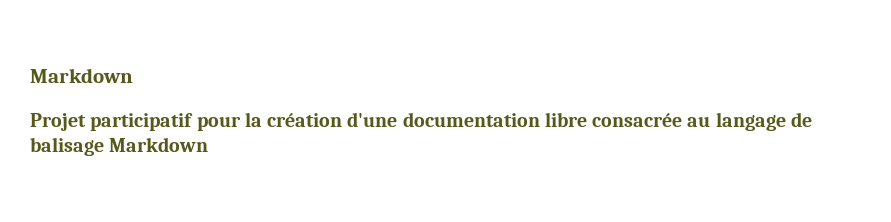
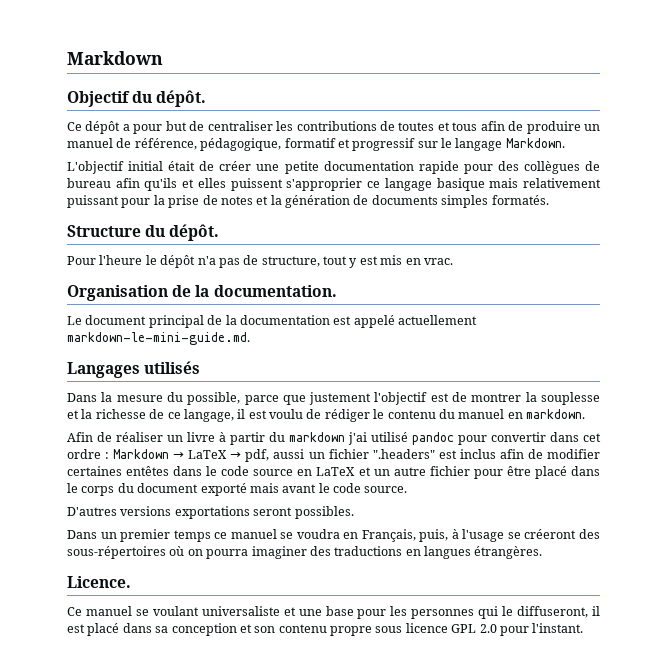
[30,112,812,131] [30,137,209,156] Projet participatif pour la création d'une documentation libre consacrée au langage de balisage Markdown -> [67,90,207,107] [67,121,600,134] [67,138,565,151] [67,161,600,174] [67,178,602,191] [67,195,549,208] [67,224,220,241] [67,255,453,268] [67,285,337,301] [67,315,477,328] [67,332,250,345] [67,361,201,378] [67,392,601,405] [67,409,585,422] [67,432,601,445] [67,449,600,462] [67,466,600,479] [67,483,408,496] [67,506,354,519] [67,529,601,542] [67,546,543,559] [67,576,131,588] [67,606,601,619] [67,623,584,636] Objectif du dépôt. // Ce dépôt a pour but de centraliser les contributions de toutes et tous afin de produire un manuel de référence, pédagogique, formatif et progressif sur le langage Markdown. // L'objectif initial était de créer une petite documentation rapide pour des collègues de bureau afin qu'ils et elles puissent s'approprier ce langage basique mais relativement puissant pour la prise de notes et la génération de documents simples formatés. // Structure du dépôt. // Pour l'heure le dépôt n'a pas de structure, tout y est mis en vrac. // Organisation de la documentation. // Le document principal de la documentation est appelé actuellement markdown-le-mini-guide.md. // Langages utilisés // Dans la mesure du possible, parce que justement l'objectif est de montrer la souplesse et la richesse de ce langage, il est voulu de rédiger le contenu du manuel en markdown. // Afin de réaliser un livre à partir du markdown j'ai utilisé pandoc pour convertir dans cet ordre : Markdown → LaTeX → pdf, aussi un fichier ".headers" est inclus afin de modifier certaines entêtes dans le code source en LaTeX et un autre fichier pour être placé dans le corps du document exporté mais avant le code source. // D'autres versions exportations seront possibles. // Dans un premier temps ce manuel se voudra en Français, puis, à l'usage se créeront des sous-répertoires où on pourra imaginer des traductions en langues étrangères. // Licence. // Ce manuel se voulant universaliste et une base pour les personnes qui le diffuseront, il est placé dans sa conception et son contenu propre sous licence GPL 2.0 pour l'instant.

